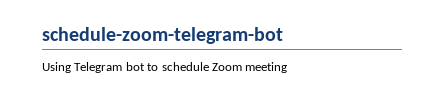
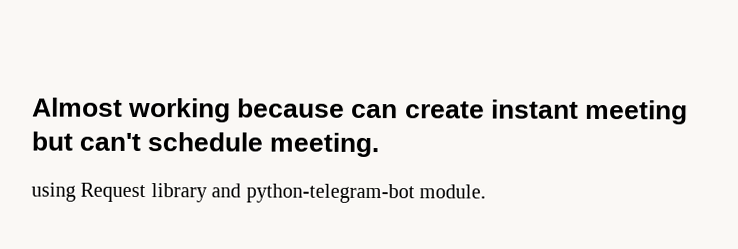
[42,27,283,44] [42,62,288,73] schedule-zoom-telegram-bot // Using Telegram bot to schedule Zoom meeting -> [32,97,688,125] [31,131,380,158] [31,182,486,204] Almost working because can create instant meeting but can't schedule meeting. // using Request library and python-telegram-bot module.

